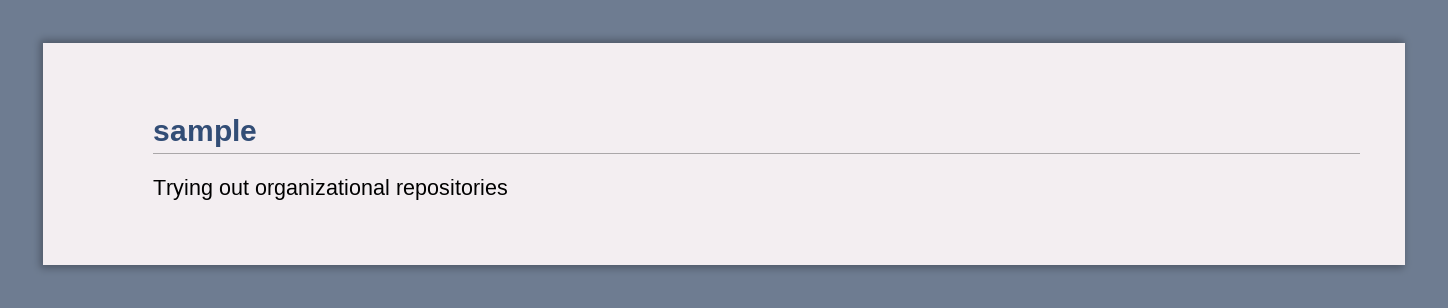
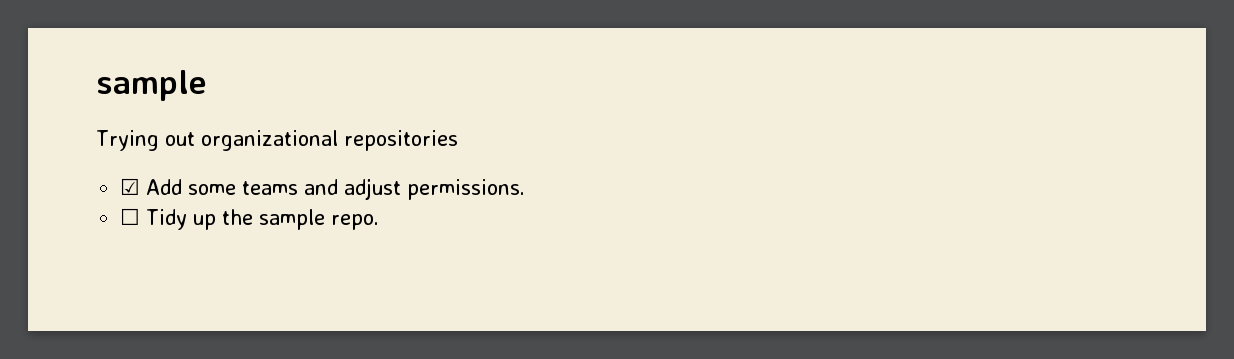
(508, 189) none -> [120,178,526,200] [120,208,380,230] // ☑ Add some teams and adjust permissions. // ☐ Tidy up the sample repo.

